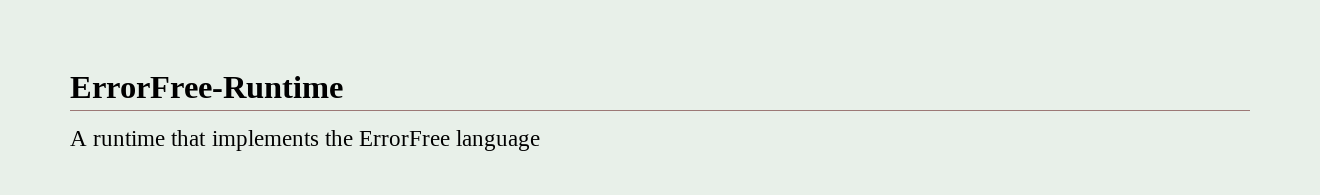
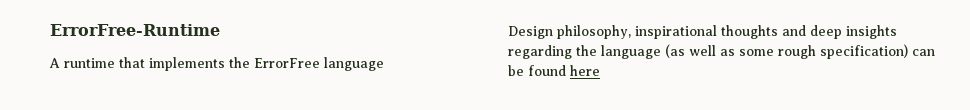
(541, 140) none -> [508,25,897,39] [508,44,935,59] [508,65,600,76] // Design philosophy, inspirational thoughts and deep insights regarding the language (as well as some rough specification) can be found here

